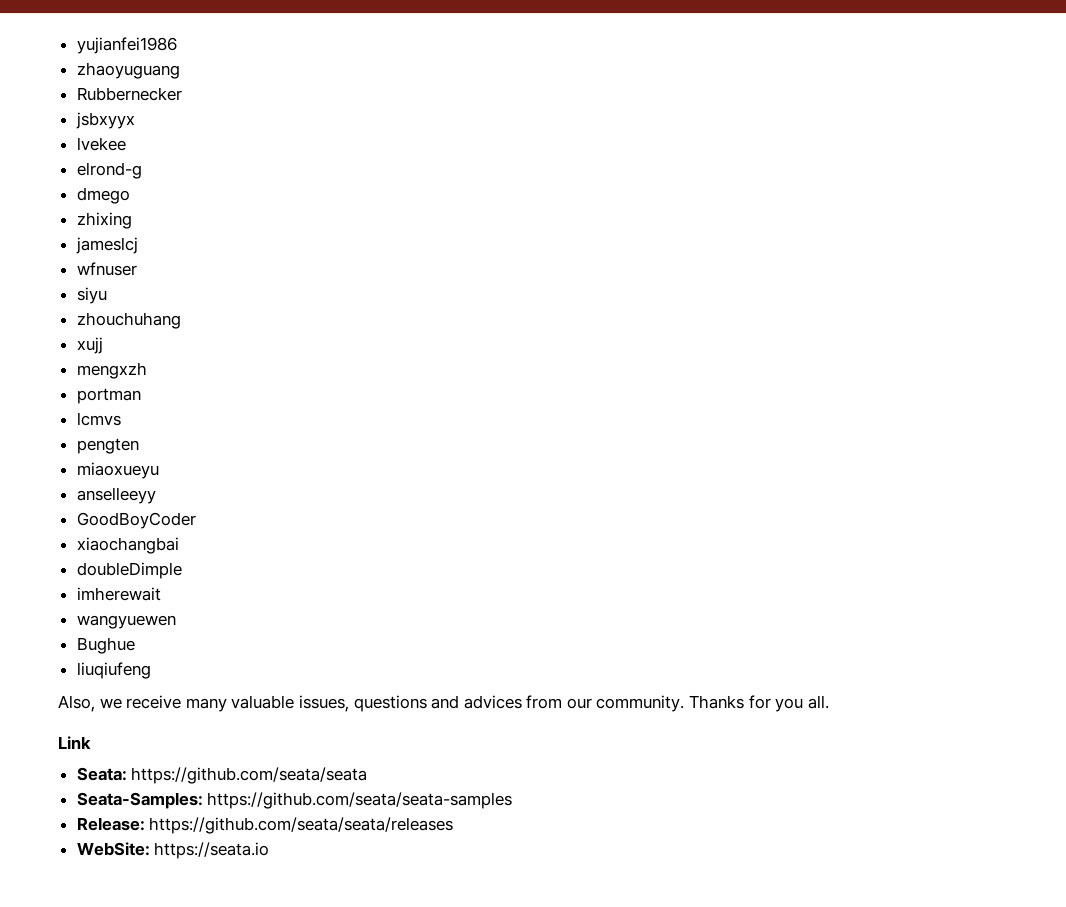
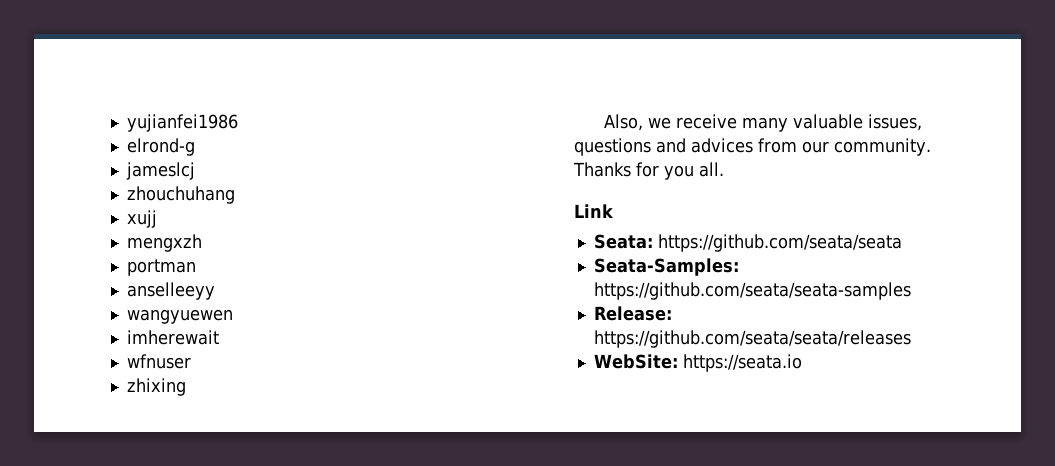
[76,62,180,79] [76,87,182,101] [75,112,135,129] [76,137,126,151] // zhaoyuguang // Rubbernecker // jsbxyyx // lvekee -> (238, 123) none
[76,187,130,204] [76,212,132,229] // dmego // zhixing -> (195, 147) none
[76,262,137,276] [76,287,107,304] // wfnuser // siyu -> (195, 171) none
[76,412,121,426] [76,438,139,454] [76,462,159,479] [76,487,156,504] [76,512,196,529] [76,537,179,554] [76,562,182,579] [76,587,161,601] [76,615,176,629] [76,637,135,654] [76,662,151,679] lcmvs // pengten // miaoxueyu // anselleeyy // GoodBoyCoder // xiaochangbai // doubleDimple // imherewait // wangyuewen // Bughue // liuqiufeng -> [126,282,215,300] [126,309,233,324] [126,330,219,345] [126,354,191,369] [126,378,186,396] anselleeyy // wangyuewen // imherewait // wfnuser // zhixing

